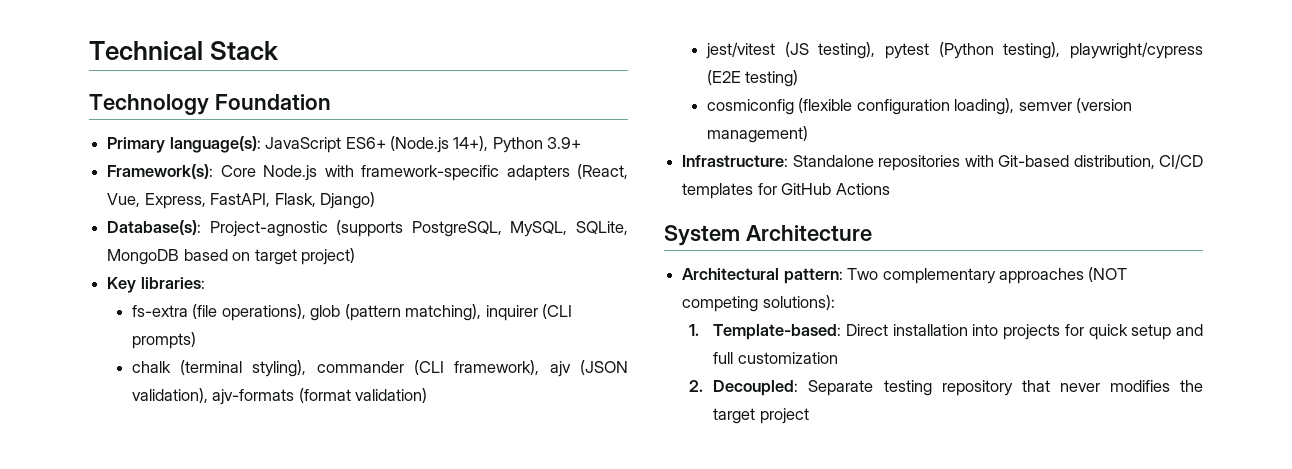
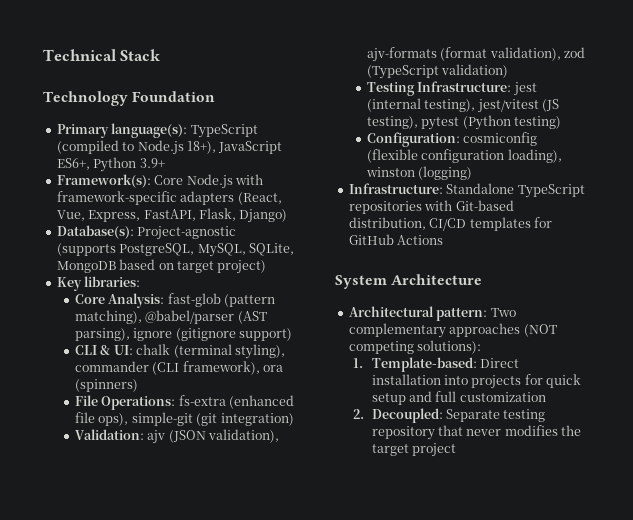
[265,136,489,153] JavaScript ES6+ (Node.js 14+), -> [190,124,258,138] [56,140,283,155] [56,158,90,170] TypeScript (compiled to Node.js 18+), JavaScript ES6+,
[131,304,572,321] [131,332,196,349] fs-extra (file operations), glob (pattern matching), inquirer (CLI prompts) // -> [75,293,276,308] [75,310,267,324] [75,328,293,341] [75,345,133,355] Core Analysis: fast-glob (pattern matching), @babel/parser (AST parsing), ignore (gitignore support) // CLI & UI:
(540, 367) none -> [263,365,284,372] [75,379,139,392] [75,395,295,410] [75,412,294,426] [75,429,145,440] ora (spinners) // File Operations: fs-extra (enhanced file ops), simple-git (git integration) // Validation:
[355,388,428,403] validation) // -> [489,47,586,61] [367,64,509,79] [367,81,537,96] [367,98,476,112] validation), zod (TypeScript validation) // Testing Infrastructure: jest (internal testing),
[1003,42,1203,59] [706,70,741,85] testing), playwright/cypress (E2E -> (511, 122) none
(799, 78) none -> [367,132,461,147] Configuration:
[1018,98,1133,113] [706,126,808,143] semver (version management) -> [366,166,473,180] winston (logging)
(874, 161) none -> [517,184,585,198] TypeScript

